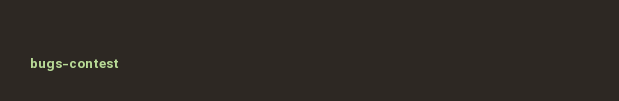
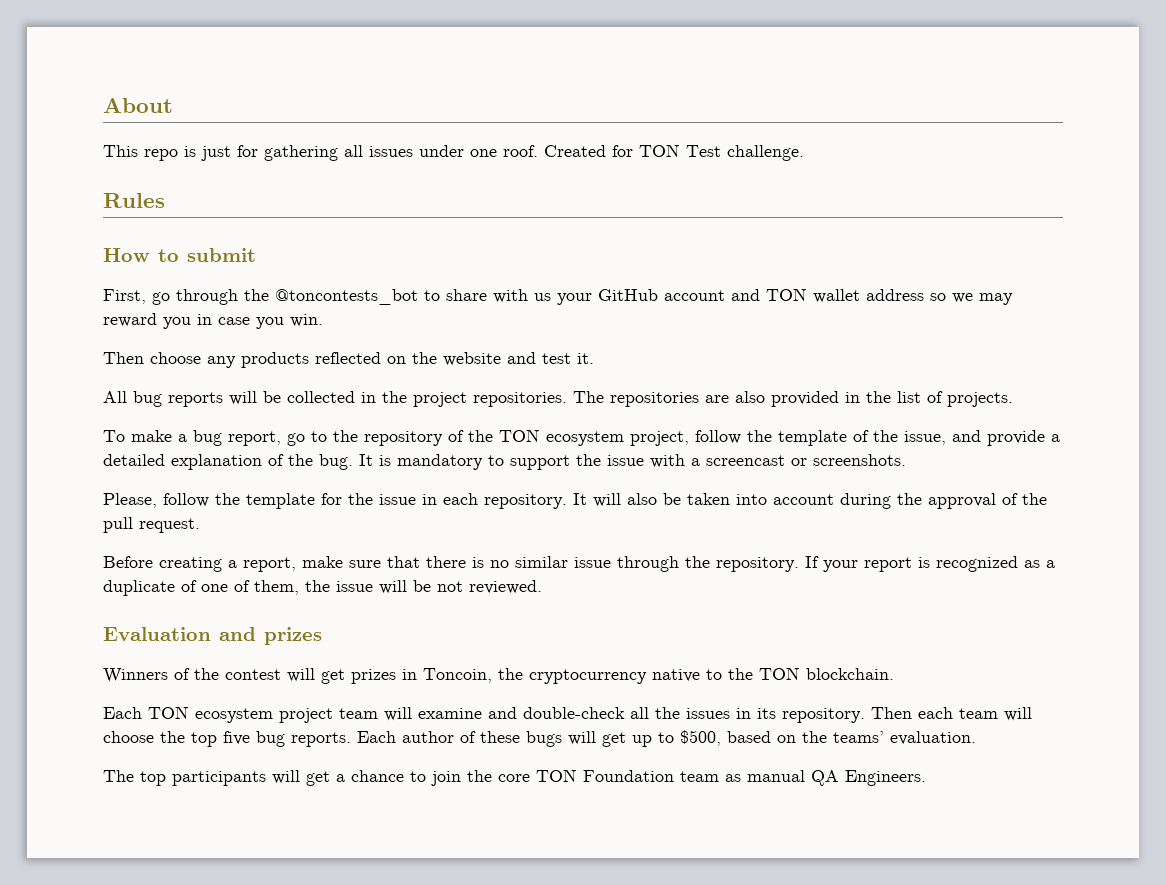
[30,58,119,71] bugs-contest -> [103,98,173,113] [103,144,804,161] [103,193,165,208] [103,248,256,262] [103,288,1013,305] [103,313,323,329] [103,352,594,368] [103,391,1013,407] [103,429,1060,446] [103,454,906,470] [103,493,1047,509] [103,517,200,533] [103,556,1055,572] [103,580,542,596] [103,627,322,645] [103,667,894,684] [103,706,1032,723] [103,730,976,747] [103,769,926,786] About // This repo is just for gathering all issues under one roof. Created for TON Test challenge. // Rules // How to submit // First, go through the @toncontests_bot to share with us your GitHub account and TON wallet address so we may reward you in case you win. // Then choose any products reflected on the website and test it. // All bug reports will be collected in the project repositories. The repositories are also provided in the list of projects. // To make a bug report, go to the repository of the TON ecosystem project, follow the template of the issue, and provide a detailed explanation of the bug. It is mandatory to support the issue with a screencast or screenshots. // Please, follow the template for the issue in each repository. It will also be taken into account during the approval of the pull request. // Before creating a report, make sure that there is no similar issue through the repository. If your report is recognized as a duplicate of one of them, the issue will be not reviewed. // Evaluation and prizes // Winners of the contest will get prizes in Toncoin, the cryptocurrency native to the TON blockchain. // Each TON ecosystem project team will examine and double-check all the issues in its repository. Then each team will choose the top five bug reports. Each author of these bugs will get up to $500, based on the teams’ evaluation. // The top participants will get a chance to join the core TON Foundation team as manual QA Engineers.

